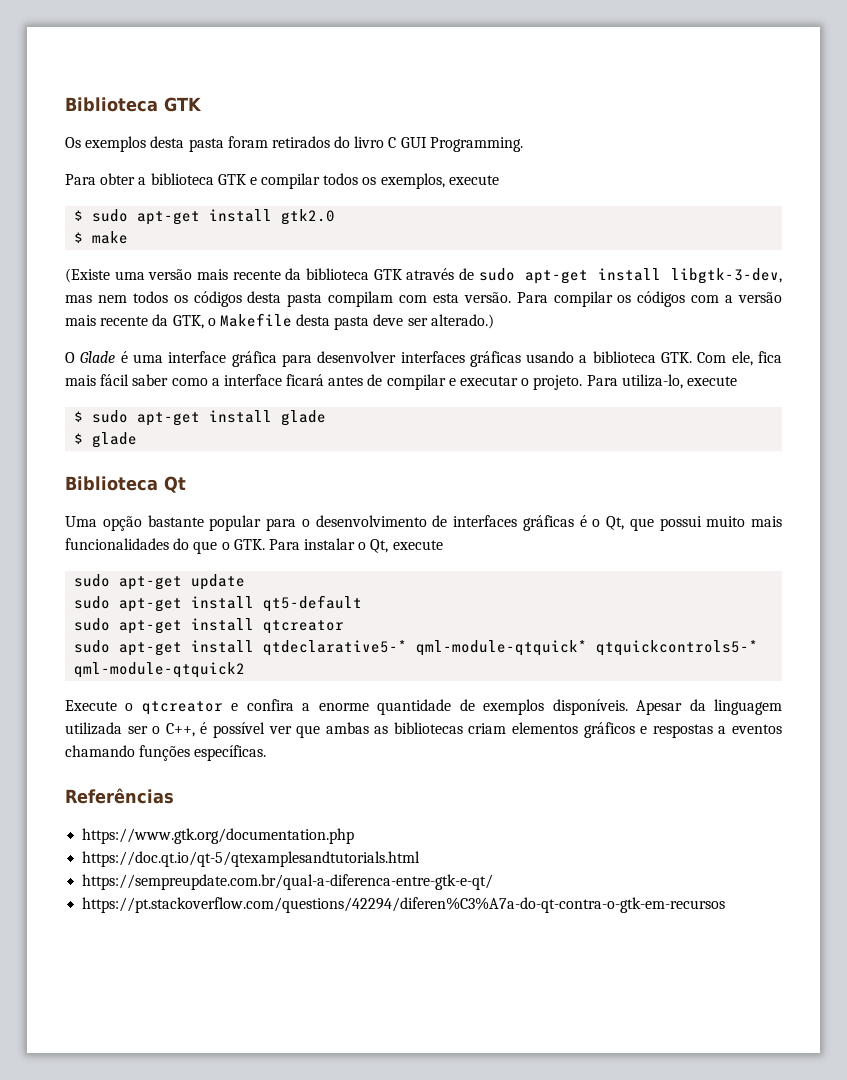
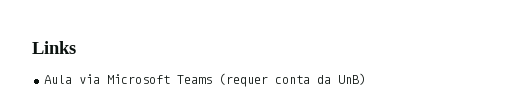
[65,97,202,112] [65,136,523,152] [65,173,499,189] [74,209,336,225] [74,231,129,244] [65,268,782,284] [65,291,782,307] [65,313,494,330] [65,351,782,367] [65,374,737,390] [74,410,327,426] [74,432,138,448] [65,476,186,493] [65,515,782,531] [65,538,443,554] [74,574,246,590] [74,595,363,612] [74,618,345,634] [74,640,759,656] [74,662,246,678] [65,699,782,715] [65,722,783,738] [65,745,267,761] [65,788,174,804] [82,828,355,844] [82,851,421,867] [82,874,494,890] [82,897,726,913] Biblioteca GTK // Os exemplos desta pasta foram retirados do livro C GUI Programming. // Para obter a biblioteca GTK e compilar todos os exemplos, execute // $ sudo apt-get install gtk2.0 // $ make // (Existe uma versão mais recente da biblioteca GTK através de sudo apt-get install libgtk-3-dev, mas nem todos os códigos desta pasta compilam com esta versão. Para compilar os códigos com a versão mais recente da GTK, o Makefile desta pasta deve ser alterado.) // O Glade é uma interface gráfica para desenvolver interfaces gráficas usando a biblioteca GTK. Com ele, fica mais fácil saber como a interface ficará antes de compilar e executar o projeto. Para utiliza-lo, execute // $ sudo apt-get install glade // $ glade // Biblioteca Qt // Uma opção bastante popular para o desenvolvimento de interfaces gráficas é o Qt, que possui muito mais funcionalidades do que o GTK. Para instalar o Qt, execute // sudo apt-get update // sudo apt-get install qt5-default // sudo apt-get install qtcreator // sudo apt-get install qtdeclarative5-* qml-module-qtquick* qtquickcontrols5-* qml-module-qtquick2 // Execute o qtcreator e confira a enorme quantidade de exemplos disponíveis. Apesar da linguagem utilizada ser o C++, é possível ver que ambas as bibliotecas criam elementos gráficos e respostas a eventos chamando funções específicas. // Referências // https://www.gtk.org/documentation.php // https://doc.qt.io/qt-5/qtexamplesandtutorials.html // https://sempreupdate.com.br/qual-a-diferenca-entre-gtk-e-qt/ // https://pt.stackoverflow.com/questions/42294/diferen%C3%A7a-do-qt-contra-o-gtk-em-recursos -> [32,41,76,54] [43,73,366,87] Links // Aula via Microsoft Teams (requer conta da UnB)

